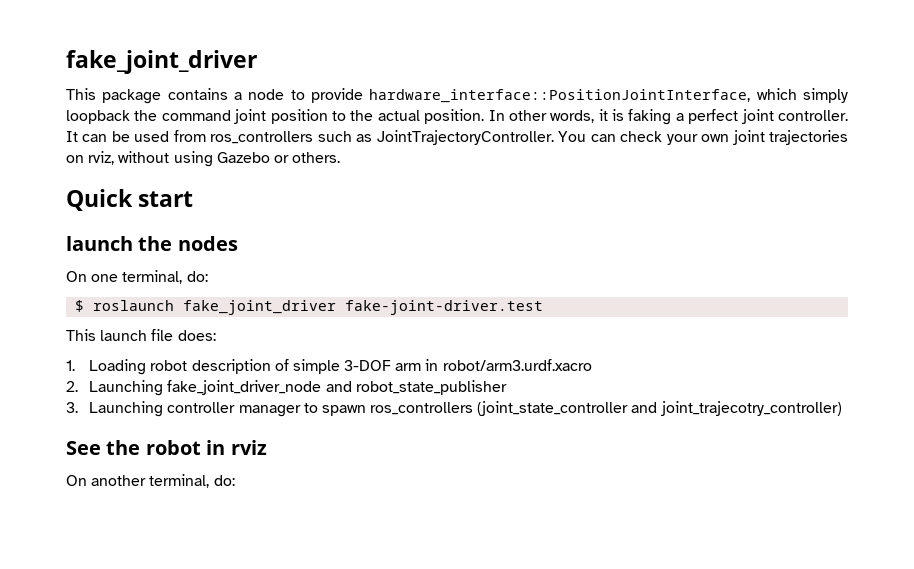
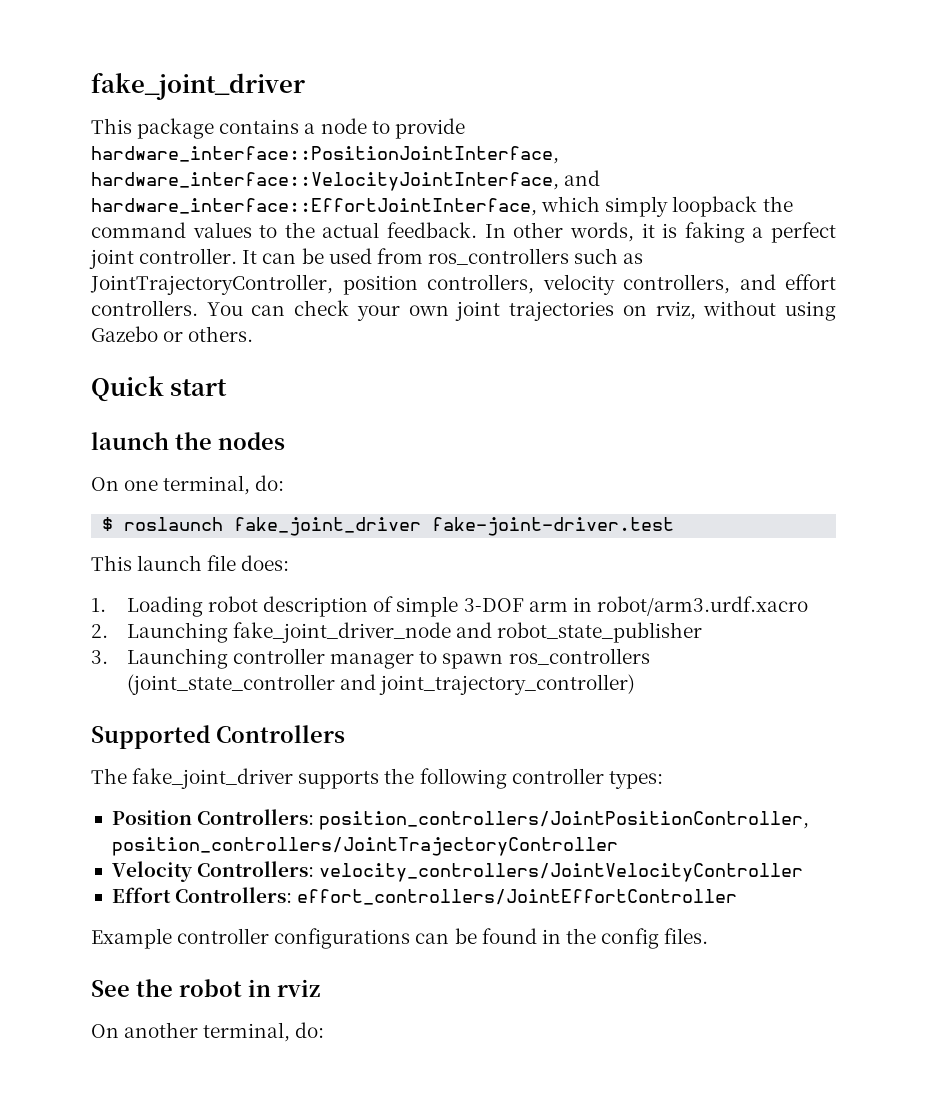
(751, 96) none -> [91,170,601,191] [91,198,537,216] hardware_interface::VelocityJointInterface, and hardware_interface::EffortJointInterface,
[234,109,328,124] joint position -> [192,222,252,238] values
[424,109,485,124] position. -> [387,222,478,238] feedback.
[376,130,554,145] JointTrajectoryController. -> [90,274,836,295] [91,300,198,316] JointTrajectoryController, position controllers, velocity controllers, and effort controllers.
[660,401,842,416] joint_trajecotry_controller) -> [379,674,636,695] [91,725,345,749] [91,768,663,789] [111,809,810,830] [111,837,618,856] [111,861,804,882] [111,887,738,905] [91,928,709,949] joint_trajectory_controller) // Supported Controllers // The fake_joint_driver supports the following controller types: // Position Controllers: position_controllers/JointPositionController, position_controllers/JointTrajectoryController // Velocity Controllers: velocity_controllers/JointVelocityController // Effort Controllers: effort_controllers/JointEffortController // Example controller configurations can be found in the config files.

